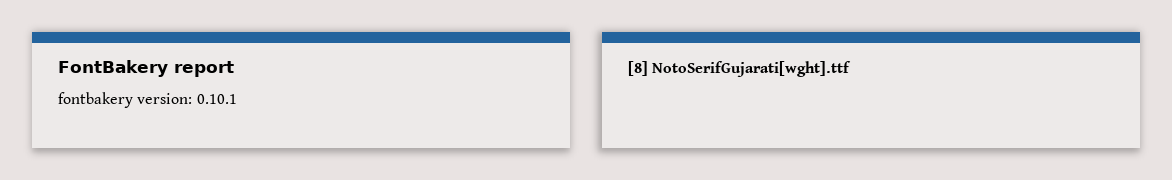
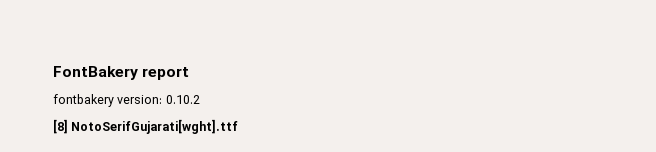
[196,94,237,104] 0.10.1 -> [165,95,200,104] 0.10.2

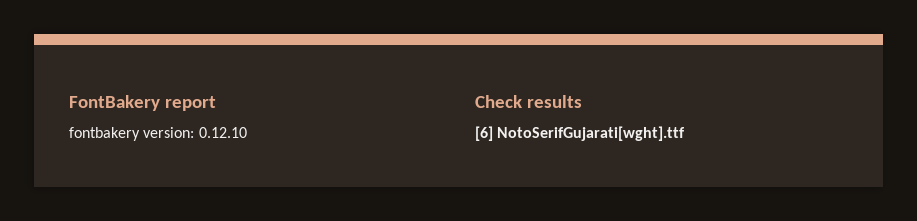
[165,95,200,104] [53,119,68,134] 0.10.2 // [8] -> [198,127,247,138] [475,95,582,108] [475,126,493,141] 0.12.10 // Check results // [6]

